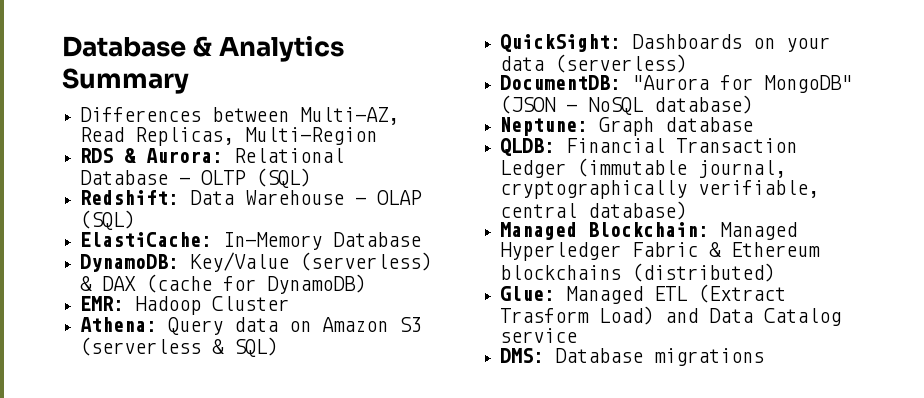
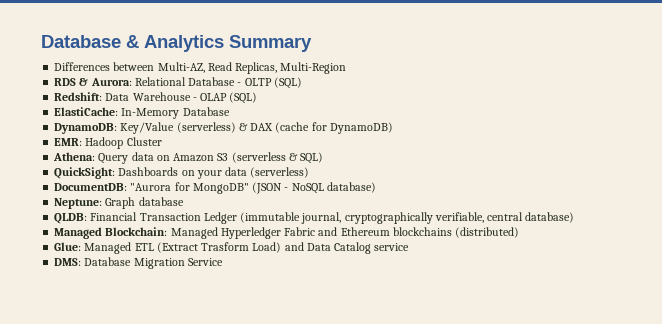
[709,242,722,257] & -> [318,227,338,236] and
[654,348,765,366] migrations -> [133,258,223,269] Migration Service

